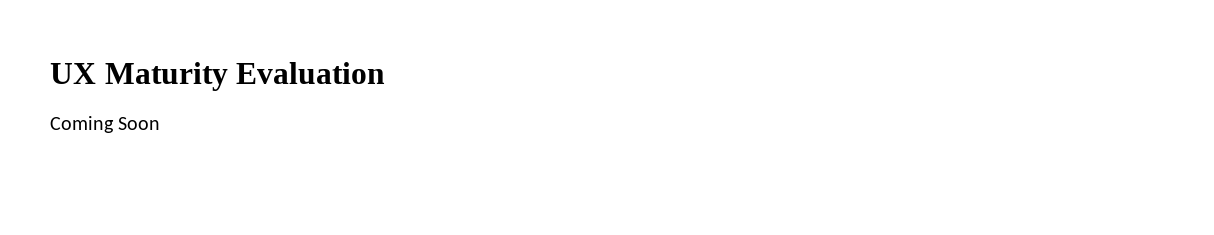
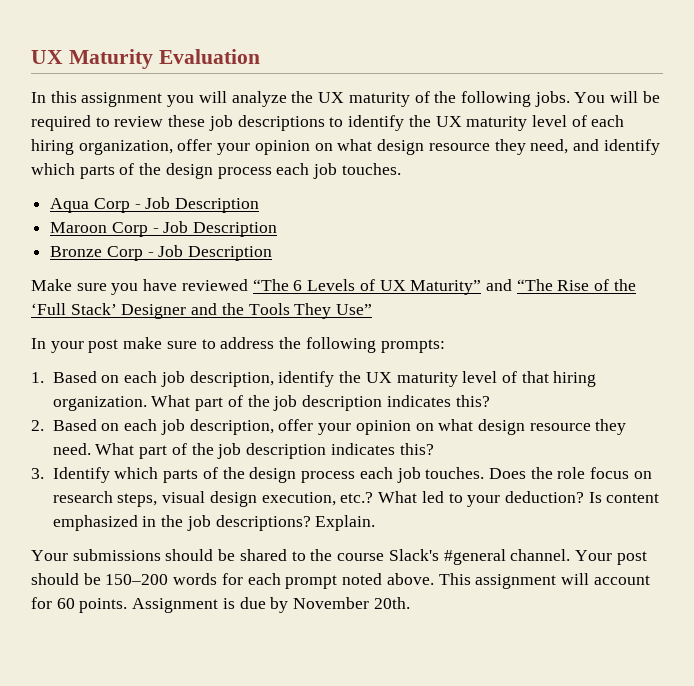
[50,116,161,133] Coming Soon -> [31,91,660,107] [31,115,625,131] [31,139,660,155] [31,163,401,179] [50,197,260,213] [50,221,278,237] [50,245,273,261] [31,279,636,295] [31,303,373,319] [31,337,445,353] [31,371,597,387] [52,395,490,411] [31,419,627,435] [52,443,434,459] [31,467,652,483] [52,491,660,507] [52,515,376,531] [31,549,647,565] [31,573,650,589] [31,597,410,613] In this assignment you will analyze the UX maturity of the following jobs. You will be required to review these job descriptions to identify the UX maturity level of each hiring organization, offer your opinion on what design resource they need, and identify which parts of the design process each job touches. // Aqua Corp - Job Description // Maroon Corp - Job Description // Bronze Corp - Job Description // Make sure you have reviewed “The 6 Levels of UX Maturity” and “The Rise of the ‘Full Stack’ Designer and the Tools They Use” // In your post make sure to address the following prompts: // 1. Based on each job description, identify the UX maturity level of that hiring organization. What part of the job description indicates this? // 2. Based on each job description, offer your opinion on what design resource they need. What part of the job description indicates this? // 3. Identify which parts of the design process each job touches. Does the role focus on research steps, visual design execution, etc.? What led to your deduction? Is content emphasized in the job descriptions? Explain. // Your submissions should be shared to the course Slack's #general channel. Your post should be 150–200 words for each prompt noted above. This assignment will account for 60 points. Assignment is due by November 20th.

